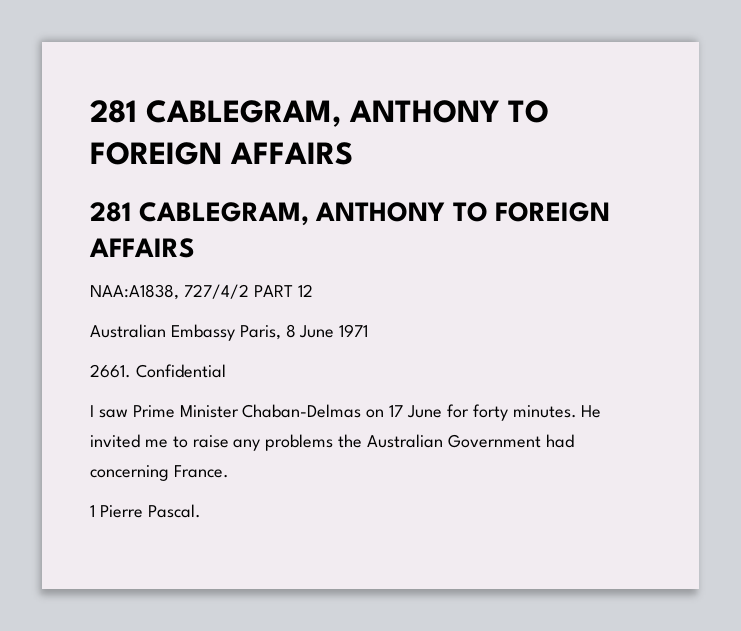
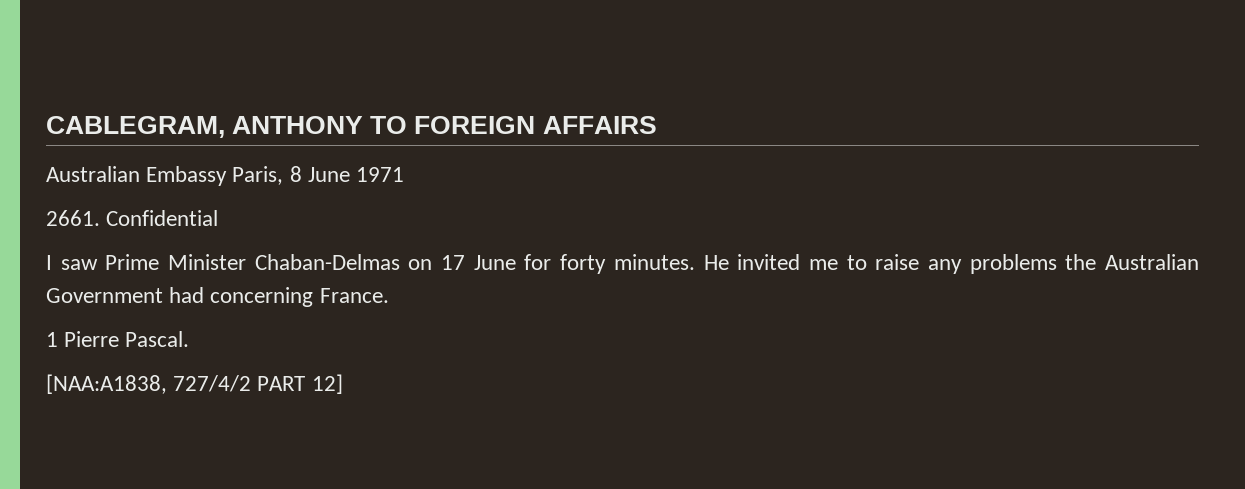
[90,100,549,127] [90,142,353,165] [90,202,611,226] [89,238,195,258] [90,284,313,300] 281 CABLEGRAM, ANTHONY TO FOREIGN AFFAIRS // 281 CABLEGRAM, ANTHONY TO FOREIGN AFFAIRS // NAA:A1838, 727/4/2 PART 12 -> [46,116,657,138] CABLEGRAM, ANTHONY TO FOREIGN AFFAIRS
(201, 511) none -> [46,374,343,394] // [NAA:A1838, 727/4/2 PART 12]

